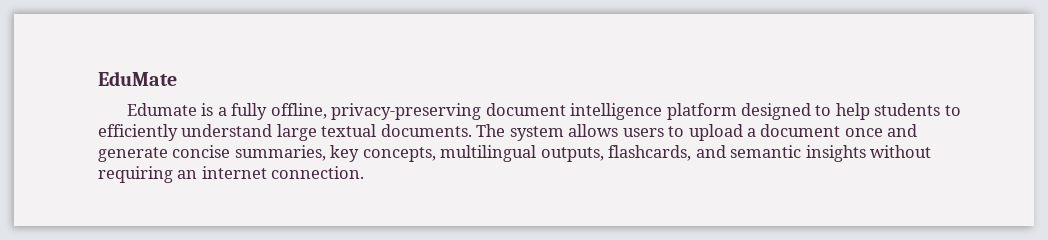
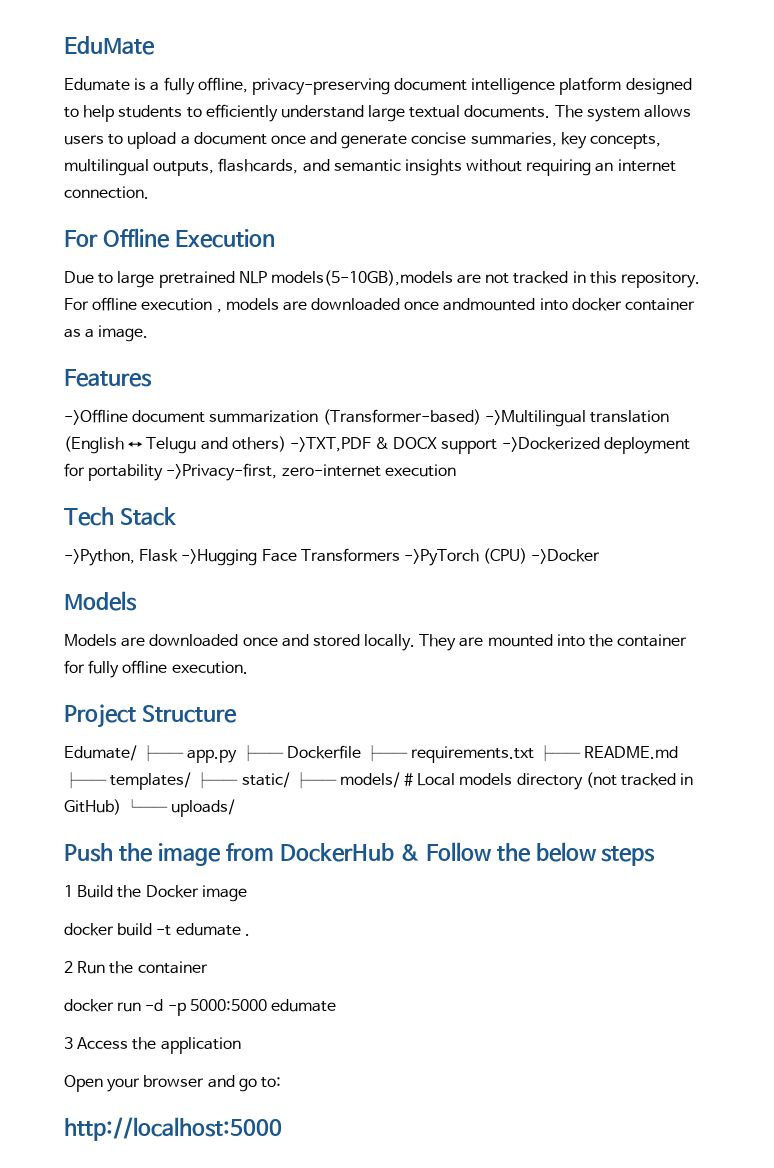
(365, 172) none -> [64,228,275,248] [64,270,701,288] [64,297,696,313] [64,325,149,342] [64,369,152,387] [64,409,669,427] [64,436,690,454] [64,463,456,481] [64,507,177,526] [64,548,601,566] [64,591,137,611] [64,634,688,651] [64,660,248,678] [64,704,237,728] [64,745,679,763] [64,772,694,790] [64,799,236,817] [64,842,656,866] [64,885,247,902] [64,923,250,936] [64,961,208,974] [64,999,336,1016] [64,1037,241,1054] [64,1075,281,1092] [64,1117,282,1141] // For Offline Execution // Due to large pretrained NLP models(5-10GB),models are not tracked in this repository. For offline execution , models are downloaded once andmounted into docker container as a image. // Features // ->Offline document summarization (Transformer-based) ->Multilingual translation (English ↔ Telugu and others) ->TXT,PDF & DOCX support ->Dockerized deployment for portability ->Privacy-first, zero-internet execution // Tech Stack // ->Python, Flask ->Hugging Face Transformers ->PyTorch (CPU) ->Docker // Models // Models are downloaded once and stored locally. They are mounted into the container for fully offline execution. // Project Structure // Edumate/ ├── app.py ├── Dockerfile ├── requirements.txt ├── README.md ├── templates/ ├── static/ ├── models/ # Local models directory (not tracked in GitHub) └── uploads/ // Push the image from DockerHub & Follow the below steps // 1 Build the Docker image // docker build -t edumate . // 2 Run the container // docker run -d -p 5000:5000 edumate // 3 Access the application // Open your browser and go to: // http://localhost:5000

